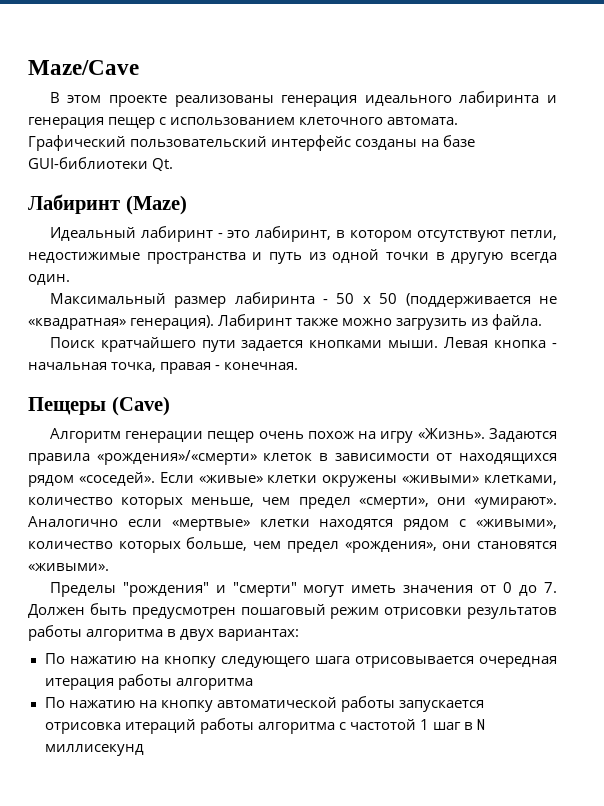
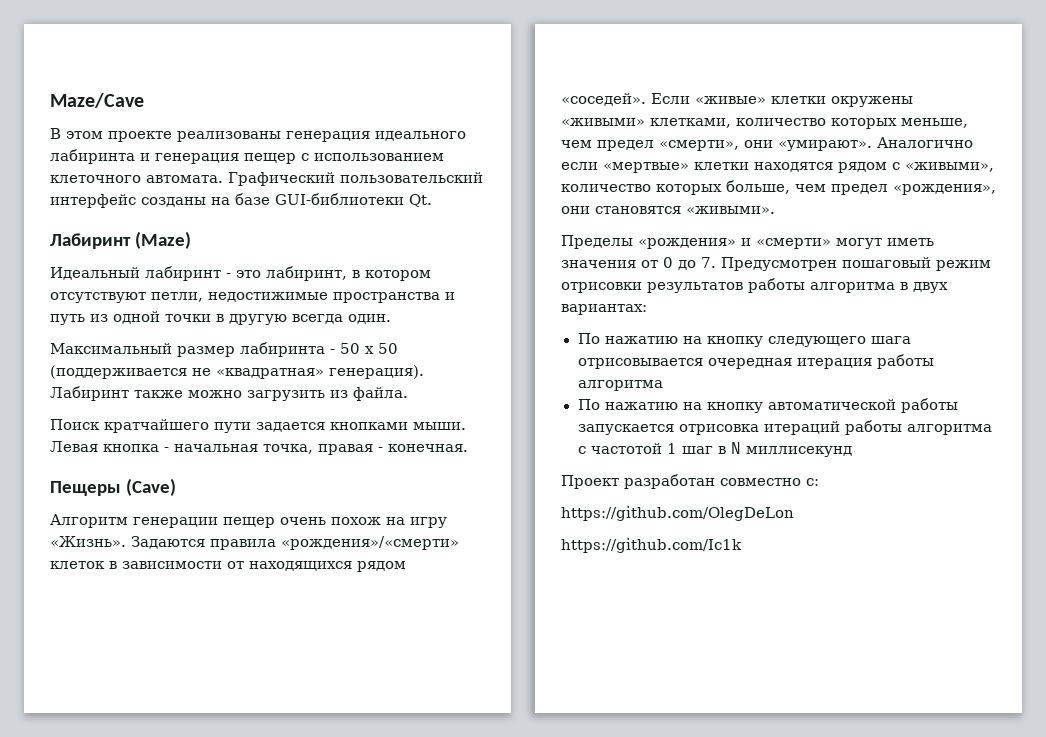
[122,582,297,597] "рождения" и "смерти" -> [638,238,831,249] «рождения» и «смерти»
[28,603,236,619] Должен быть предусмотрен -> [721,257,837,271] Предусмотрен
(144, 750) none -> [561,474,819,489] [561,506,794,521] [561,538,742,553] // Проект разработан совместно с: // https://github.com/OlegDeLon // https://github.com/Ic1k

